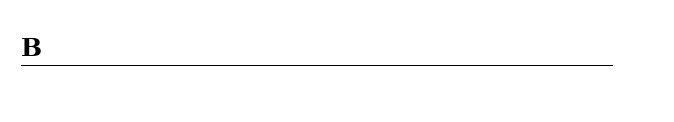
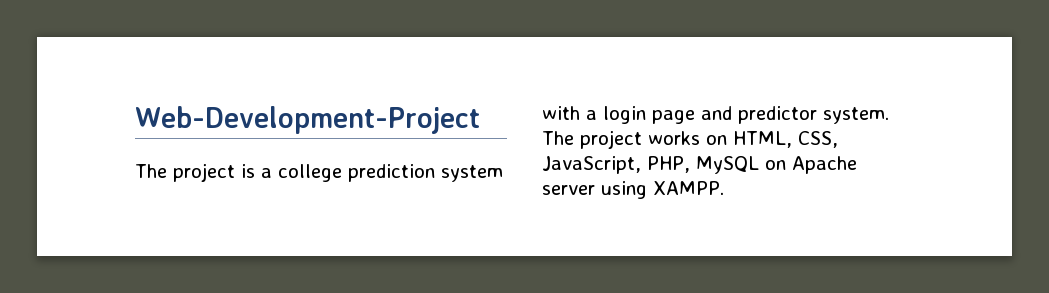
[21,38,42,56] B -> [135,106,480,134] [135,163,503,182] [542,106,889,124] [542,130,838,149] [542,156,857,174] [542,181,724,199] Web-Development-Project // The project is a college prediction system with a login page and predictor system. The project works on HTML, CSS, JavaScript, PHP, MySQL on Apache server using XAMPP.

